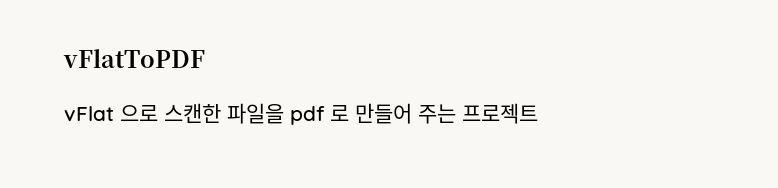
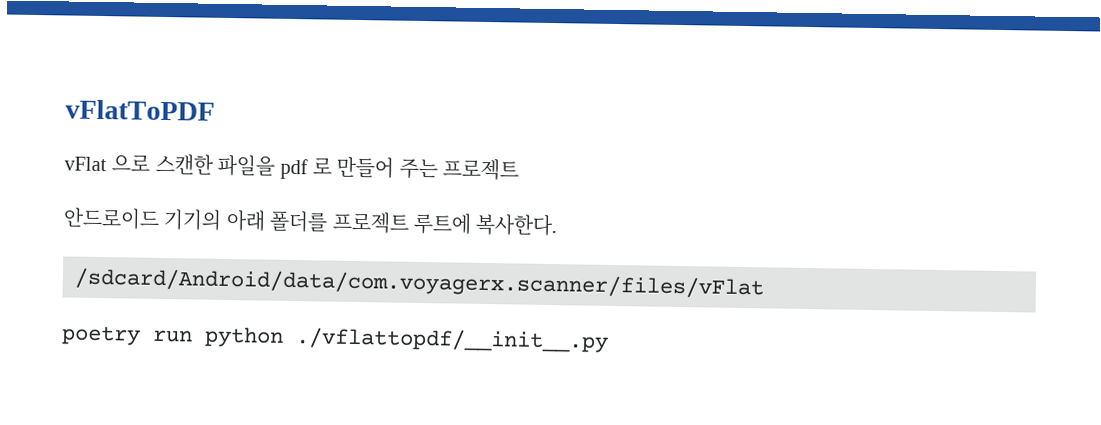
(538, 113) none -> [63,207,558,237] [74,267,765,300] [61,325,609,353] // 안드로이드 기기의 아래 폴더를 프로젝트 루트에 복사한다. // /sdcard/Android/data/com.voyagerx.scanner/files/vFlat // poetry run python ./vflattopdf/__init__.py

